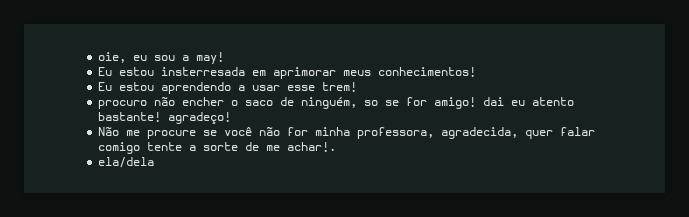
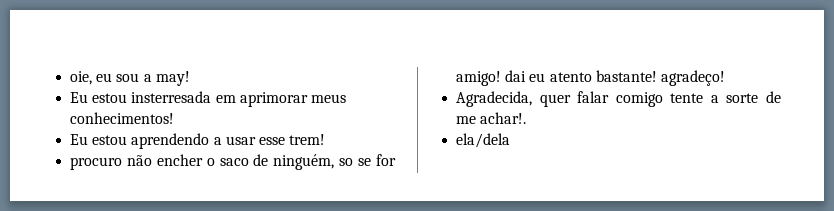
[98,127,519,139] Não me procure se você não for minha professora, agradecida, -> [456,91,533,107] Agradecida,

